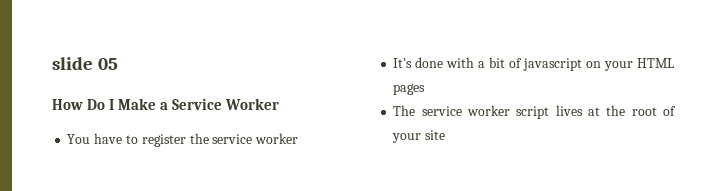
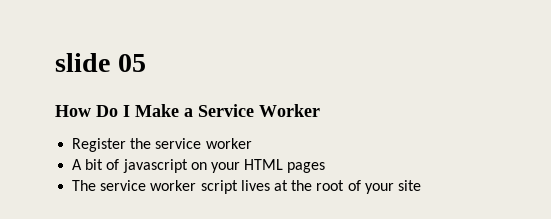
[67,133,186,147] You have to register -> [72,138,127,152] Register
[393,57,486,68] It's done with a -> [72,159,83,170] A

